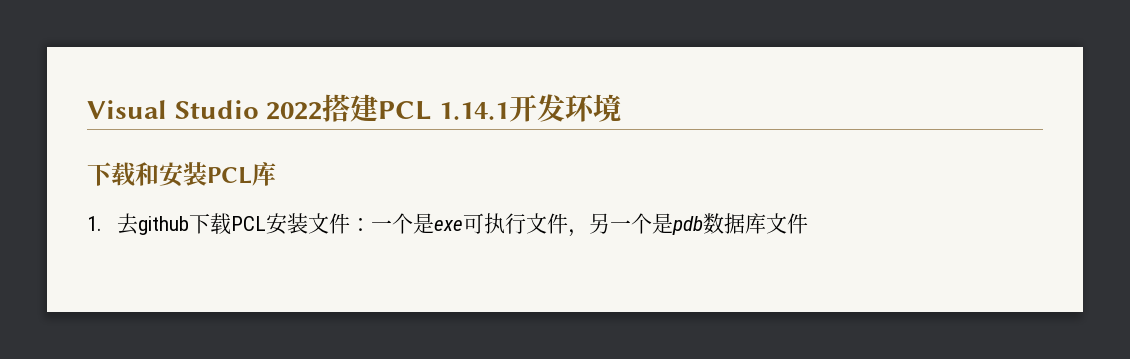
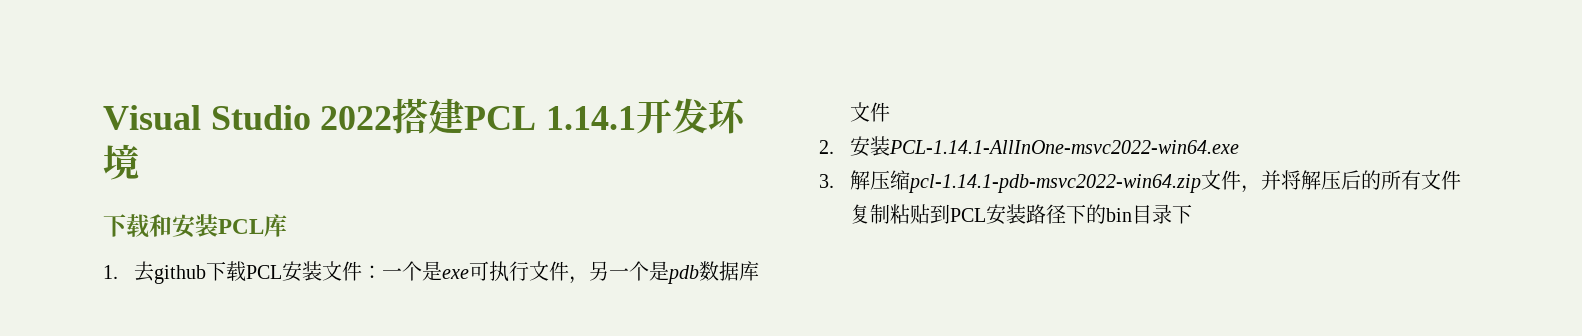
(808, 223) none -> [819,136,1240,157] [819,170,1462,193] [850,204,1193,225] // 2.安装PCL-1.14.1-AllInOne-msvc2022-win64.exe // 3.解压缩pcl-1.14.1-pdb-msvc2022-win64.zip文件，并将解压后的所有文件复制粘贴到PCL安装路径下的bin目录下

